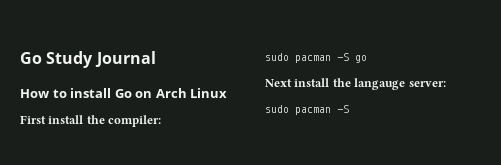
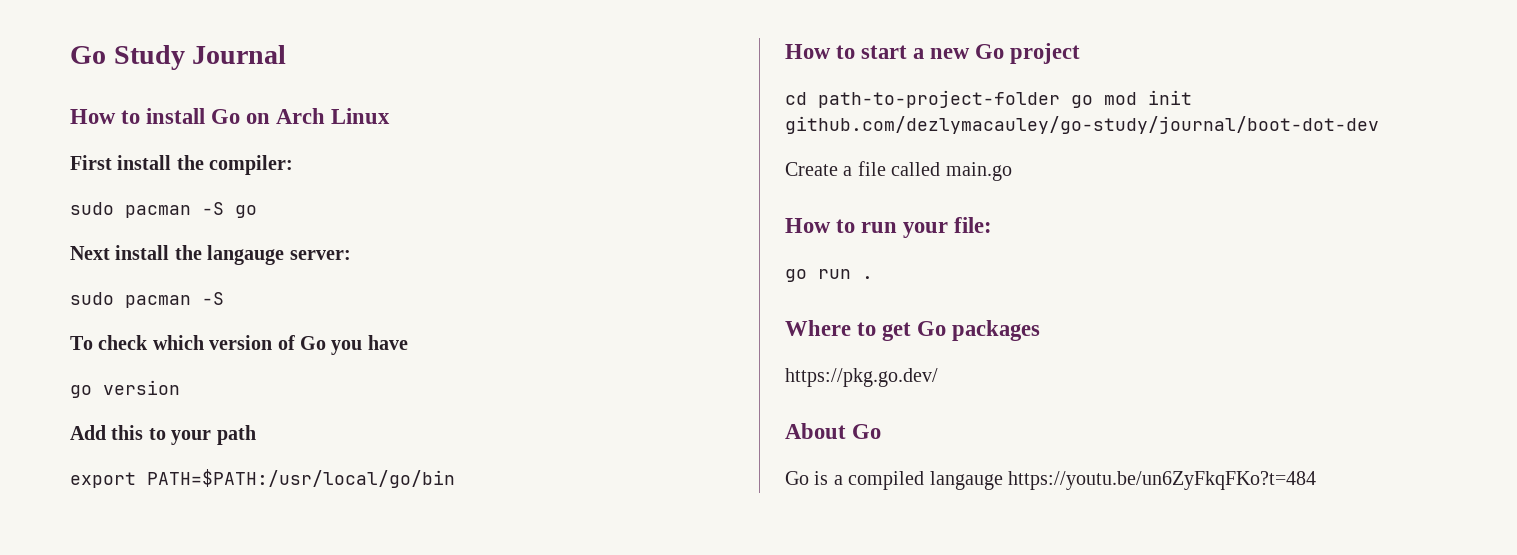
(349, 109) none -> [70,335,408,355] [70,380,180,398] [70,425,256,445] [70,469,455,488] [785,43,1081,64] [785,90,1192,108] [785,116,1379,134] [785,161,1012,181] [785,217,993,238] [785,269,873,282] [785,320,1041,341] [785,368,938,387] [785,423,882,439] [785,471,1316,490] // To check which version of Go you have // go version // Add this to your path // export PATH=$PATH:/usr/local/go/bin // How to start a new Go project // cd path-to-project-folder go mod init github.com/dezlymacauley/go-study/journal/boot-dot-dev // Create a file called main.go // How to run your file: // go run . // Where to get Go packages // https://pkg.go.dev/ // About Go // Go is a compiled langauge https://youtu.be/un6ZyFkqFKo?t=484

